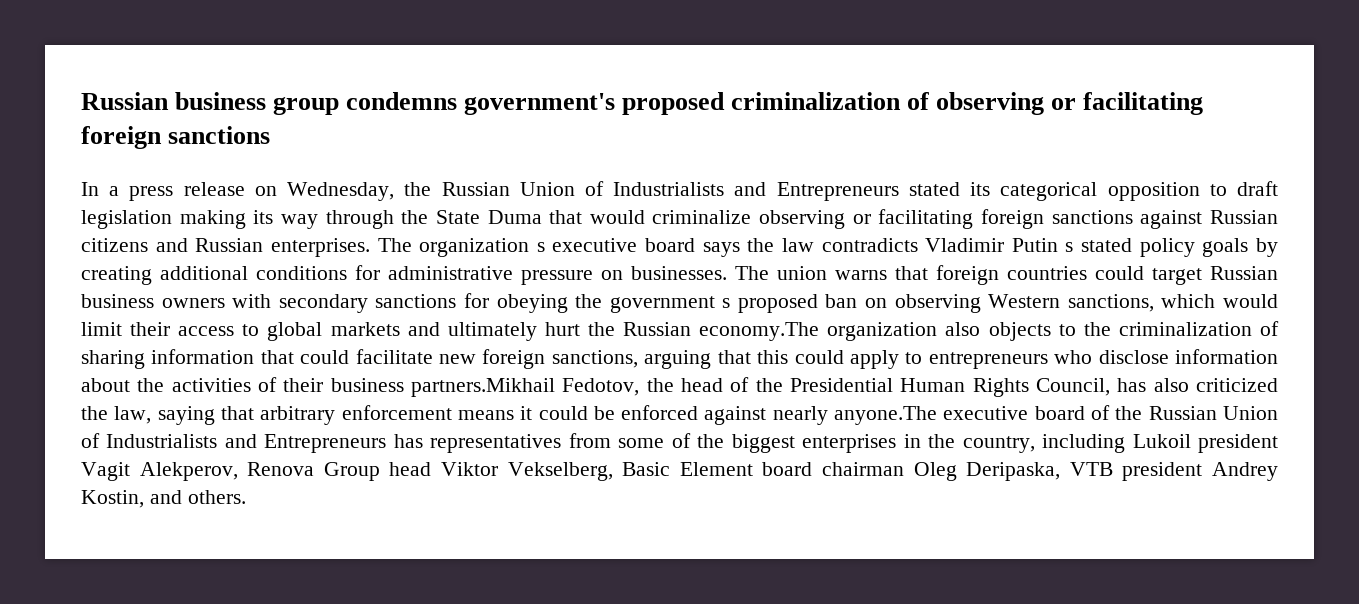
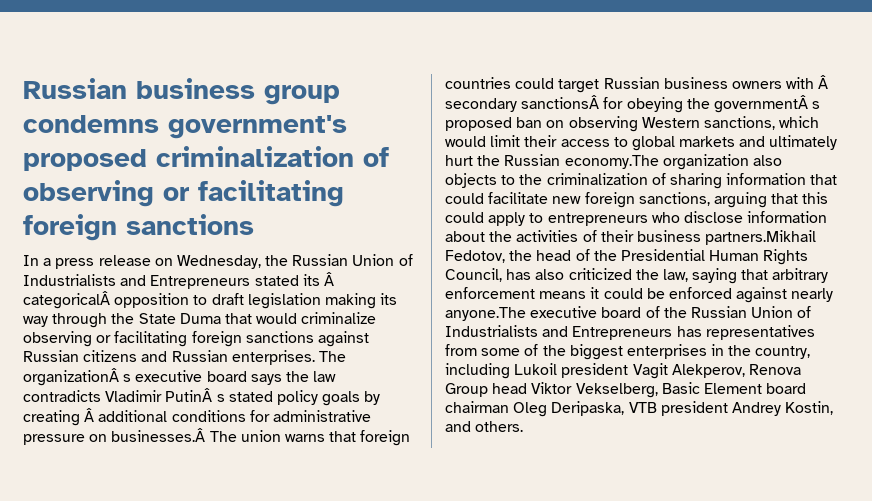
[1000,182,1098,201] categorical -> [323,272,334,286] [23,291,110,309] Â categoricalÂ
[419,238,530,257] organization -> [23,368,119,386] organizationÂ
[1011,238,1058,252] Putin -> [165,388,213,402] PutinÂ
(152, 275) none -> [84,408,95,422] Â
[631,266,727,280] businesses. -> [111,428,206,442] businesses.Â
[278,294,457,313] secondary sanctions -> [818,75,829,89] [445,95,600,112] Â secondary sanctionsÂ
[609,296,715,313] government -> [713,95,808,113] governmentÂ

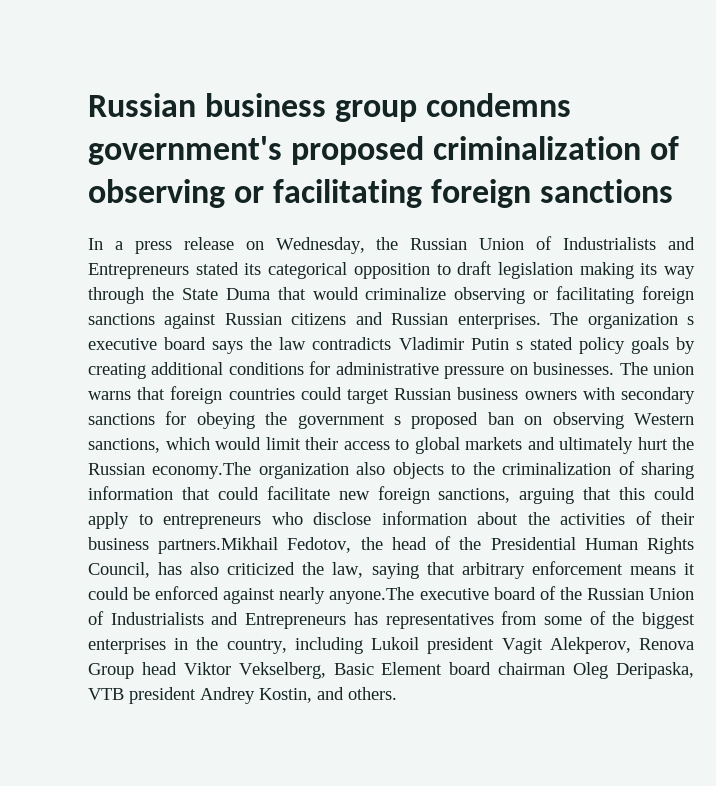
[323,272,334,286] [23,291,110,309] Â categoricalÂ -> [268,262,348,279] categorical
[23,368,119,386] organizationÂ -> [587,313,678,329] organization
[165,388,213,402] PutinÂ -> [470,338,509,350] Putin
[84,408,95,422] Â -> (146, 371) none
[111,428,206,442] businesses.Â -> [533,362,615,375] businesses.
[818,75,829,89] [445,95,600,112] Â secondary sanctionsÂ -> [621,387,695,404] [88,413,155,425] secondary sanctions
[713,95,808,113] governmentÂ -> [297,414,385,429] government

